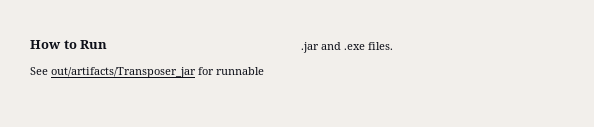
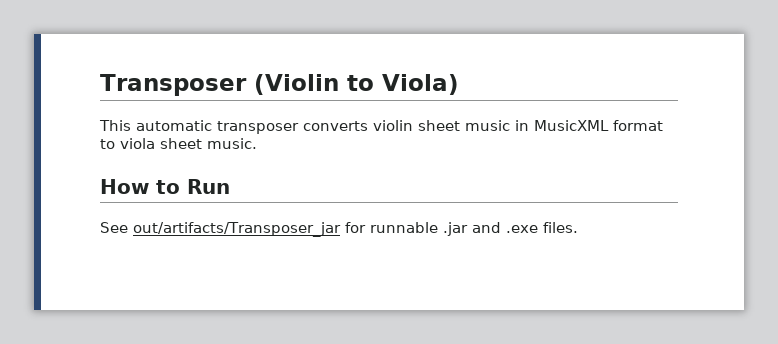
(30, 44) none -> [100,74,459,96] [99,120,663,134] [100,138,257,149] Transposer (Violin to Viola) // This automatic transposer converts violin sheet music in MusicXML format to viola sheet music. //

